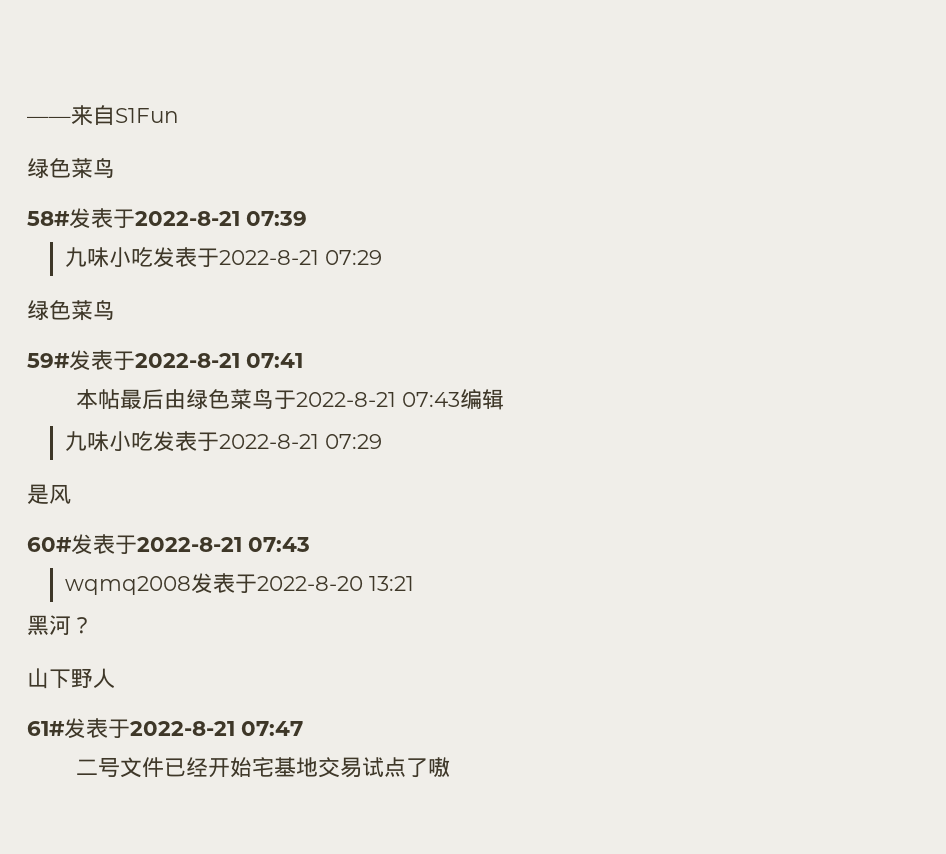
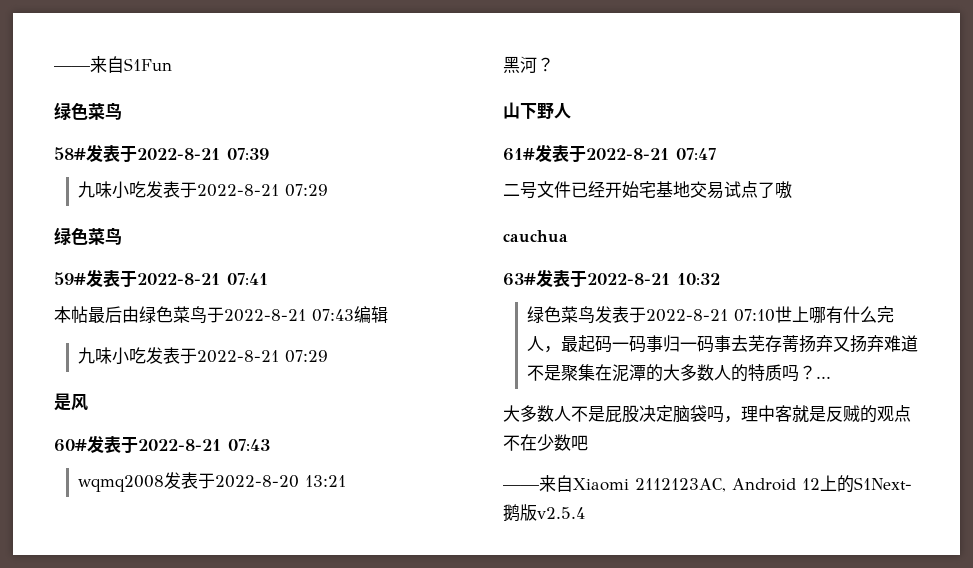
(451, 767) none -> [503,230,568,243] [503,269,720,287] [527,306,895,324] [527,335,919,353] [527,364,832,382] [503,405,911,423] [503,434,588,451] [503,475,912,493] [503,504,585,522] // cauchua // 63#发表于2022-8-21 10:32 // 绿色菜鸟发表于2022-8-21 07:10世上哪有什么完人，最起码一码事归一码事去芜存菁扬弃又扬弃难道不是聚集在泥潭的大多数人的特质吗？... // 大多数人不是屁股决定脑袋吗，理中客就是反贼的观点不在少数吧 // ——来自Xiaomi 2112123AC, Android 12上的S1Next-鹅版v2.5.4

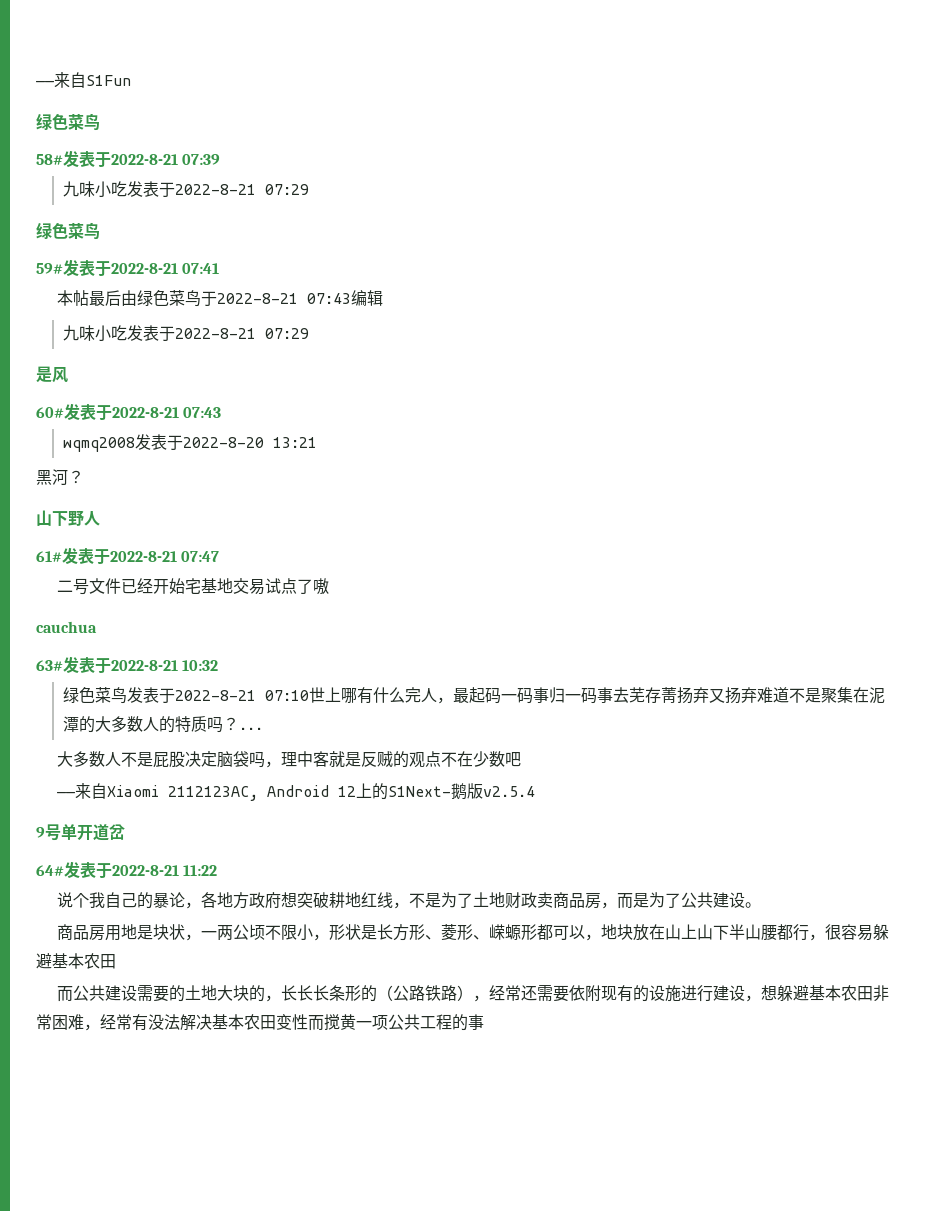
(585, 513) none -> [36,824,125,841] [36,861,218,879] [57,892,762,909] [57,924,890,941] [36,953,116,969] [57,985,890,1002] [36,1014,484,1031] // 9号单开道岔 // 64#发表于2022-8-21 11:22 // 说个我自己的暴论，各地方政府想突破耕地红线，不是为了土地财政卖商品房，而是为了公共建设。 // 商品房用地是块状，一两公顷不限小，形状是长方形、菱形、嵘螈形都可以，地块放在山上山下半山腰都行，很容易躲避基本农田 // 而公共建设需要的土地大块的，长长长条形的（公路铁路），经常还需要依附现有的设施进行建设，想躲避基本农田非常困难，经常有没法解决基本农田变性而搅黄一项公共工程的事

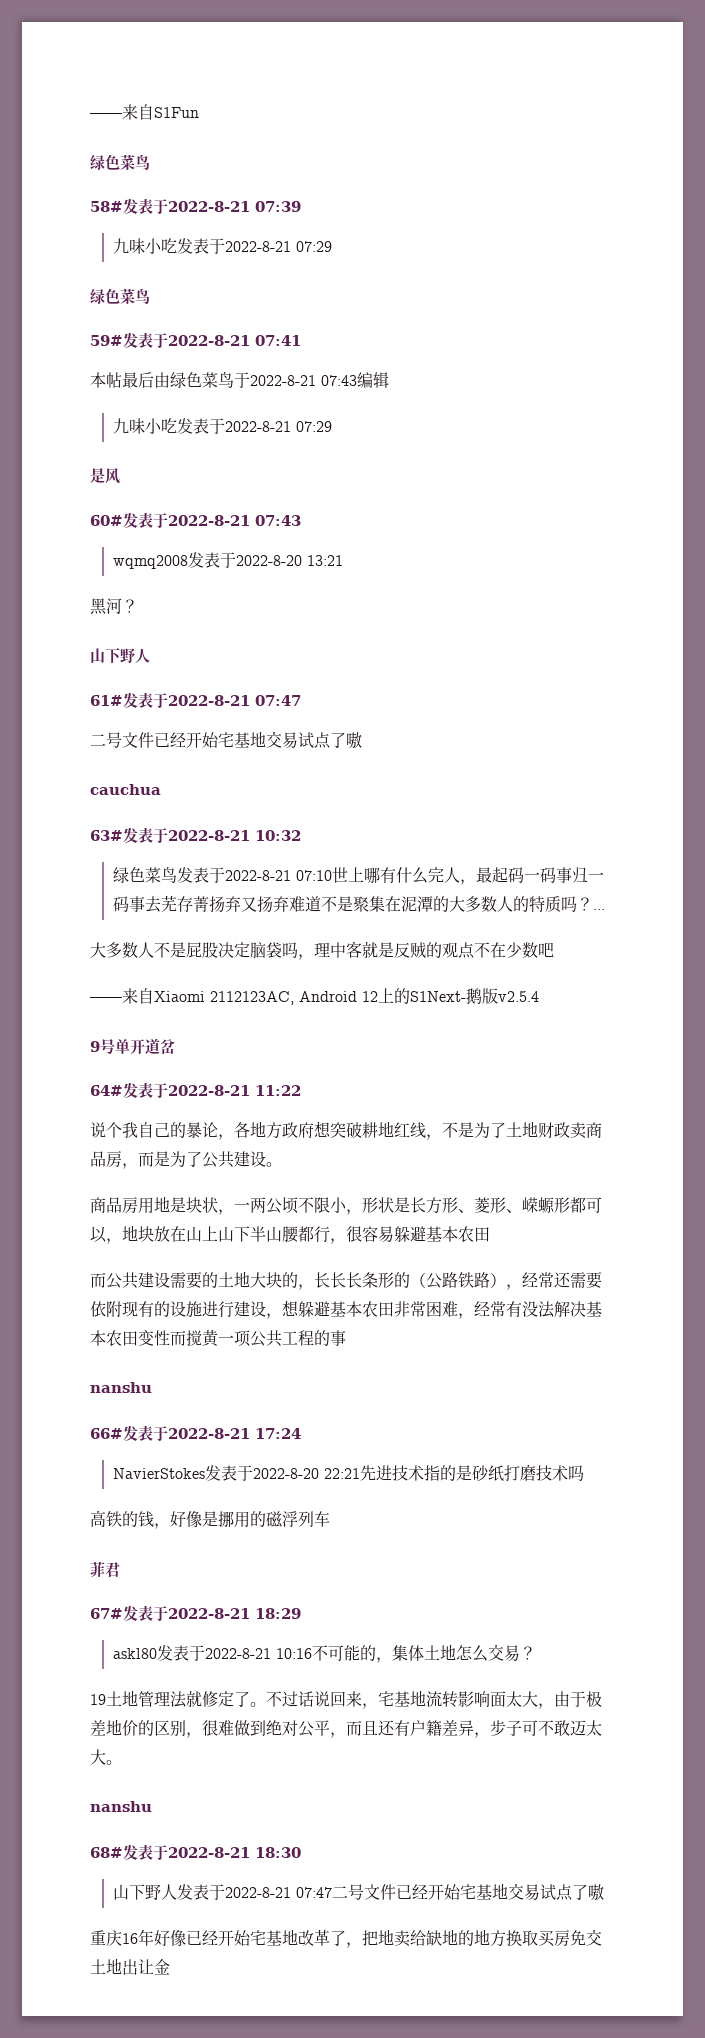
(484, 1022) none -> [90,1382,152,1393] [90,1425,301,1442] [112,1464,584,1482] [90,1510,330,1529] [90,1561,120,1578] [90,1605,301,1622] [112,1644,536,1663] [90,1690,602,1709] [90,1719,602,1738] [90,1749,122,1765] [90,1801,152,1812] [90,1844,301,1861] [112,1883,604,1901] [90,1929,602,1948] [90,1958,170,1975] // nanshu // 66#发表于2022-8-21 17:24 // NavierStokes发表于2022-8-20 22:21先进技术指的是砂纸打磨技术吗 // 高铁的钱，好像是挪用的磁浮列车 // 菲君 // 67#发表于2022-8-21 18:29 // askl80发表于2022-8-21 10:16不可能的，集体土地怎么交易？ // 19土地管理法就修定了。不过话说回来，宅基地流转影响面太大，由于极差地价的区别，很难做到绝对公平，而且还有户籍差异，步子可不敢迈太大。 // nanshu // 68#发表于2022-8-21 18:30 // 山下野人发表于2022-8-21 07:47二号文件已经开始宅基地交易试点了嗷 // 重庆16年好像已经开始宅基地改革了，把地卖给缺地的地方换取买房免交土地出让金

